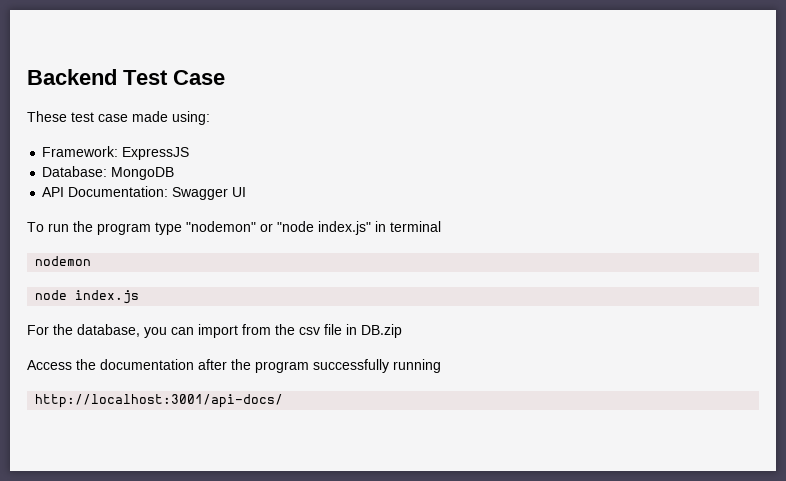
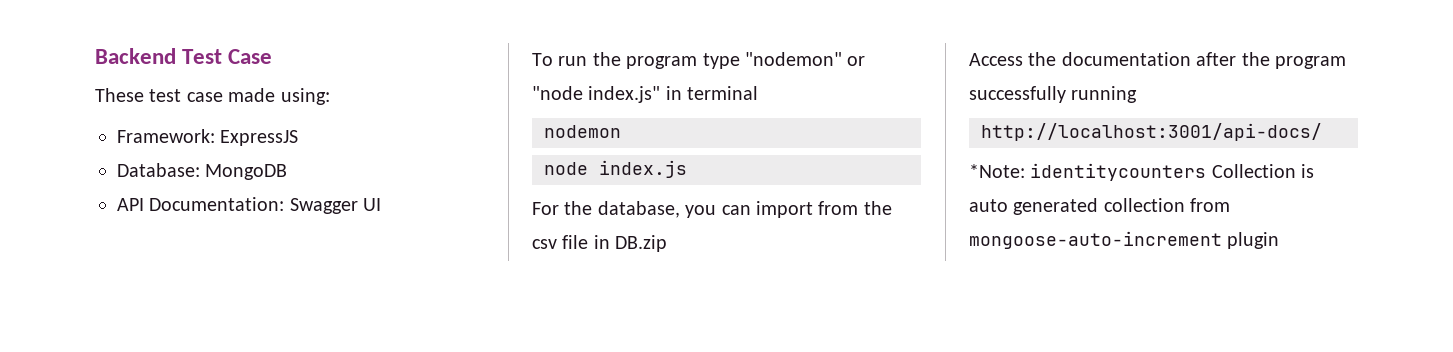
(284, 401) none -> [969,163,1315,181] [969,198,1231,215] [969,231,1280,249] // *Note: identitycounters Collection is auto generated collection from mongoose-auto-increment plugin

